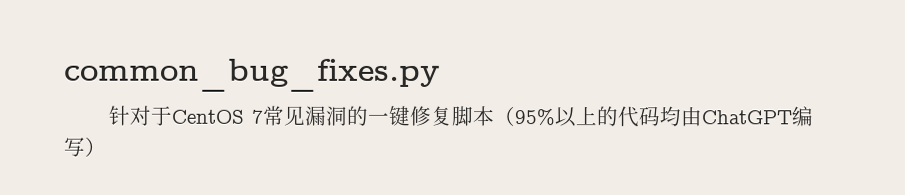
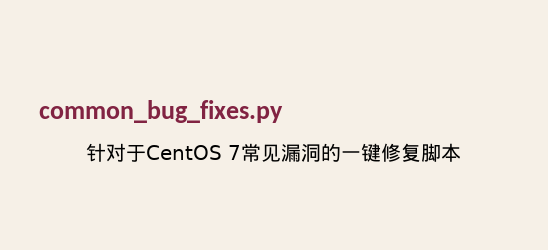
[492,106,813,128] [63,136,106,157] （95%以上的代码均由ChatGPT编写） -> (461, 152) none

